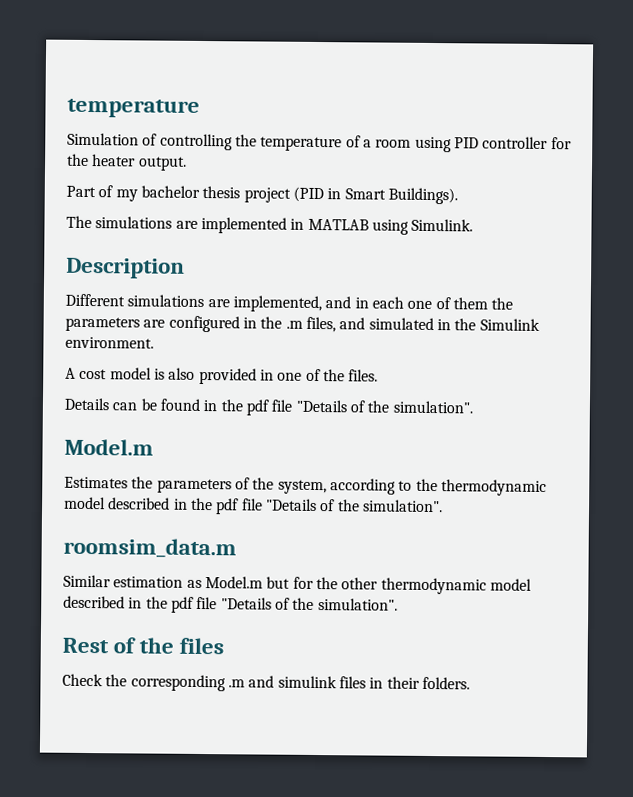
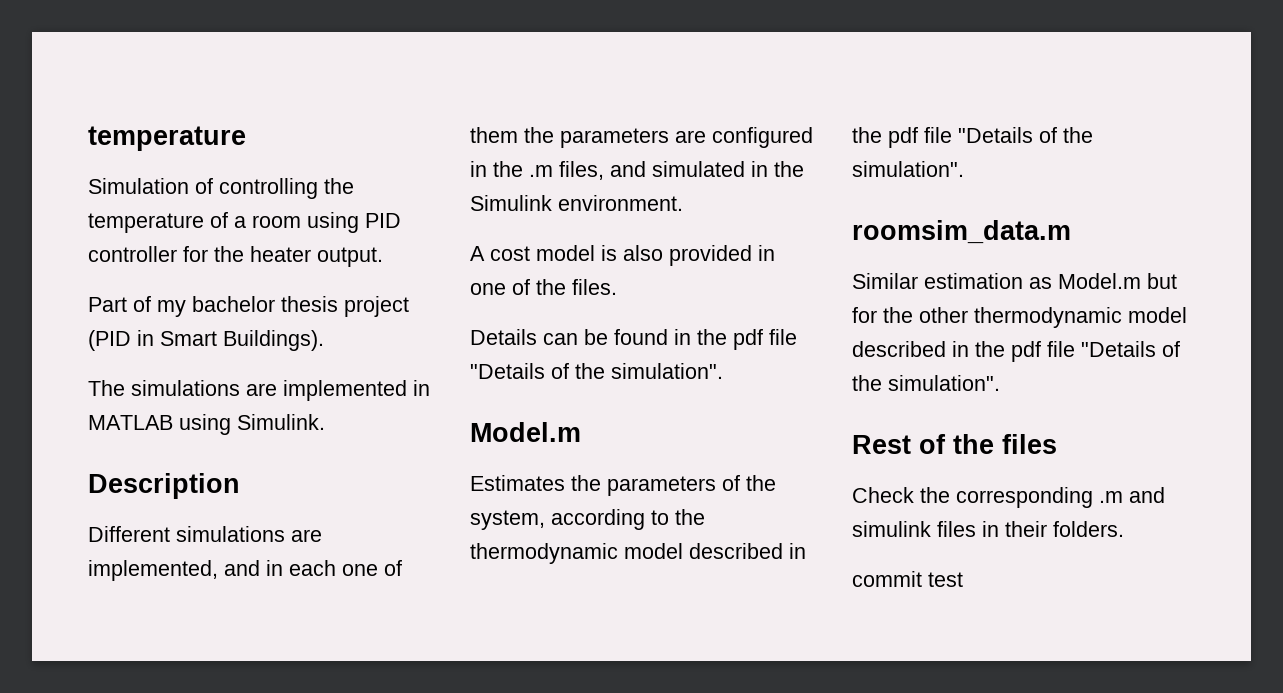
(470, 683) none -> [852,571,963,587] // commit test

